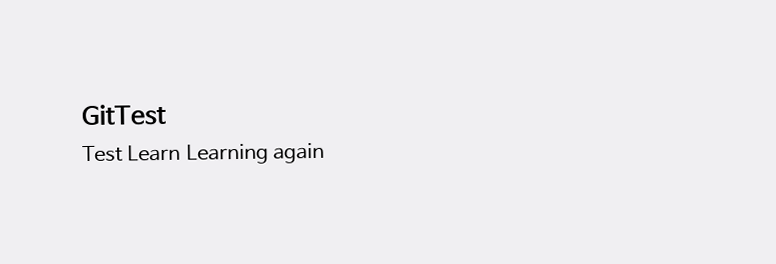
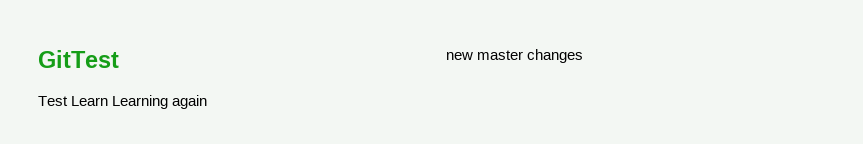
(325, 153) none -> [446,49,584,63] // new master changes

